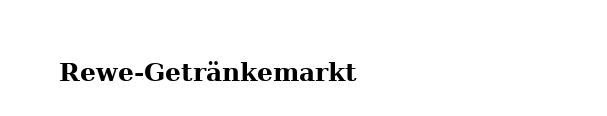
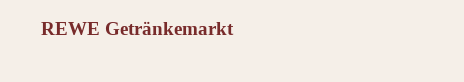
[59,61,357,81] Rewe-Getränkemarkt -> [41,21,235,35] REWE Getränkemarkt

